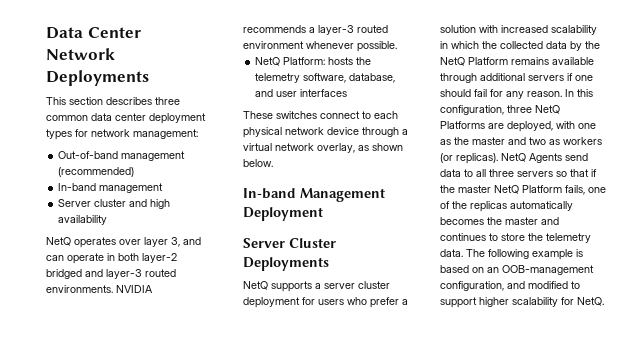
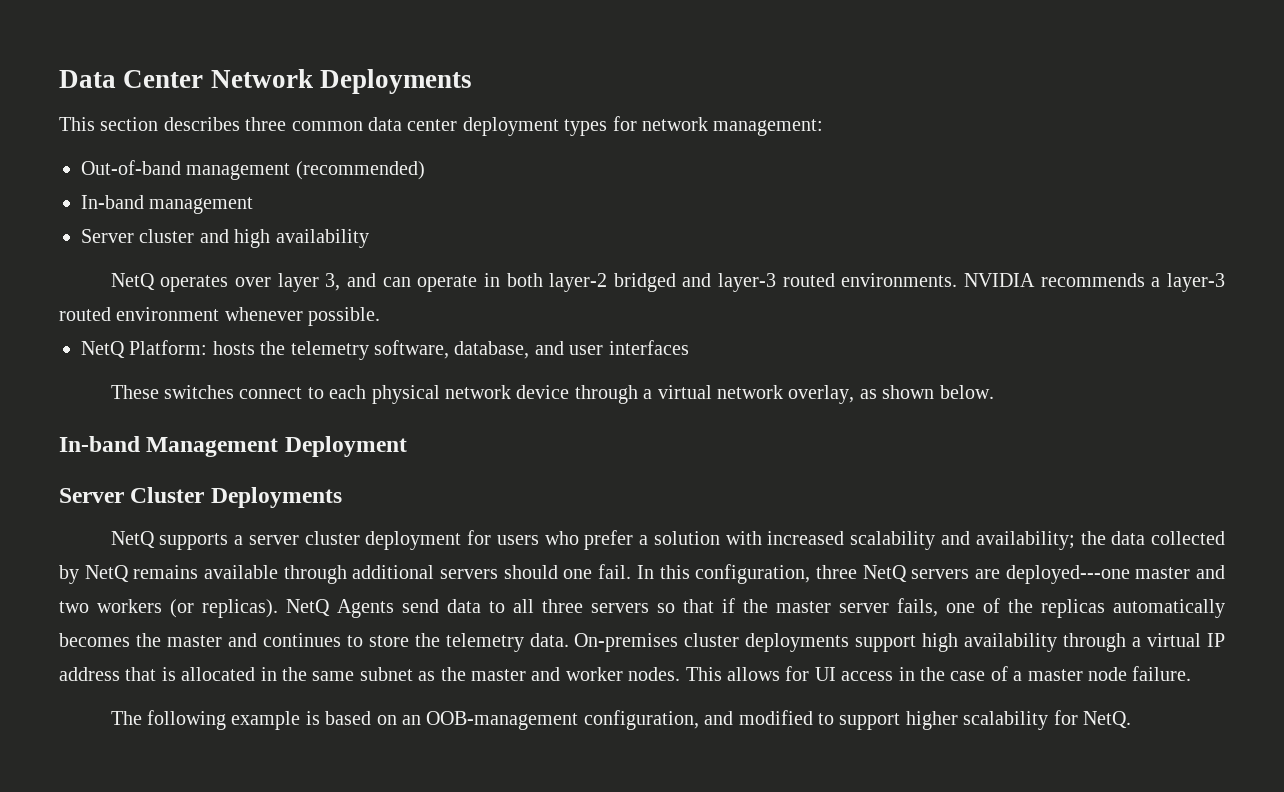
[440,41,600,51] [440,57,508,66] in which the collected data by the NetQ Platform -> [940,531,1225,550] [59,565,129,584] and availability; the data collected by NetQ
[567,73,593,81] [440,89,562,99] if one should fail for any reason. -> [503,564,632,579] should one fail.
[440,121,596,132] [440,137,469,145] Platforms are deployed, with one as the -> [911,565,1130,584] servers are deployed---one
[549,139,560,145] as -> (89, 607) none
[494,185,562,194] NetQ Platform -> [839,603,889,613] server
(463, 253) none -> [574,633,1225,652] [59,666,1192,681] On-premises cluster deployments support high availability through a virtual IP address that is allocated in the same subnet as the master and worker nodes. This allows for UI access in the case of a master node failure. //

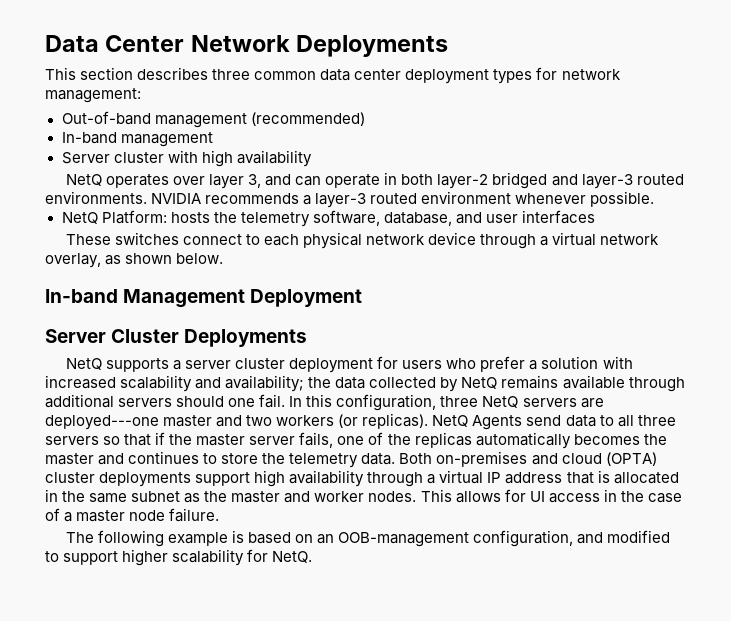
[199,229,229,243] and -> [167,150,198,163] with
[574,633,679,652] On-premises -> [399,451,657,467] Both on-premises and cloud (OPTA)

